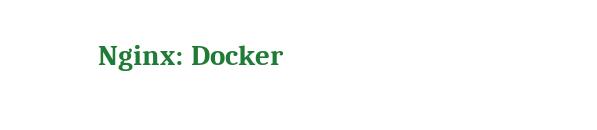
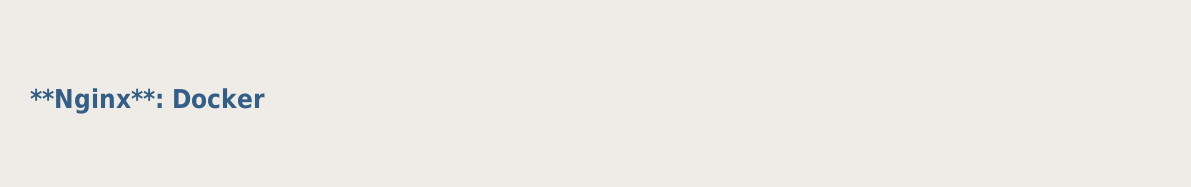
[98,45,183,71] Nginx: -> [30,88,164,114] **Nginx**:

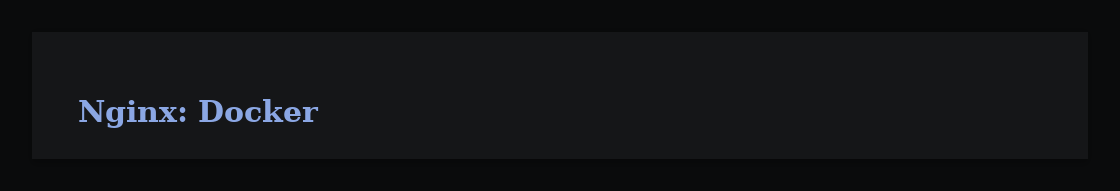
[30,88,164,114] **Nginx**: -> [78,100,188,128] Nginx:

